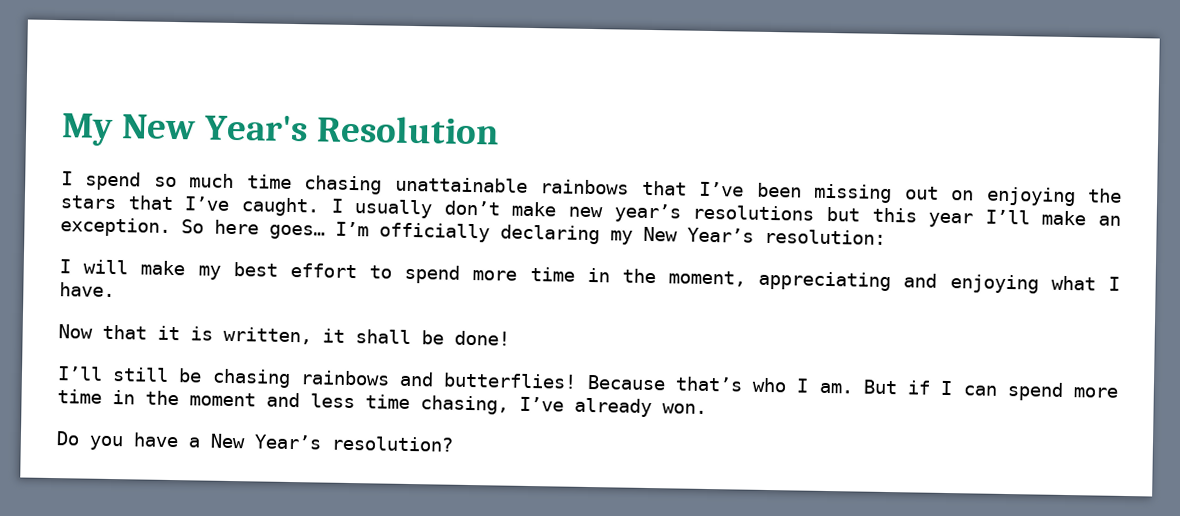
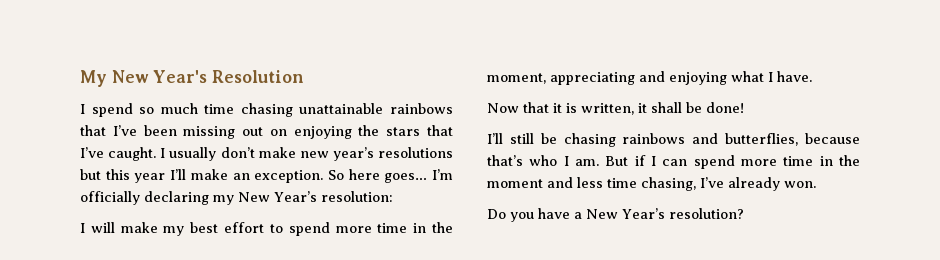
[443,372,666,391] butterflies! Because -> [725,133,860,146] butterflies, because

